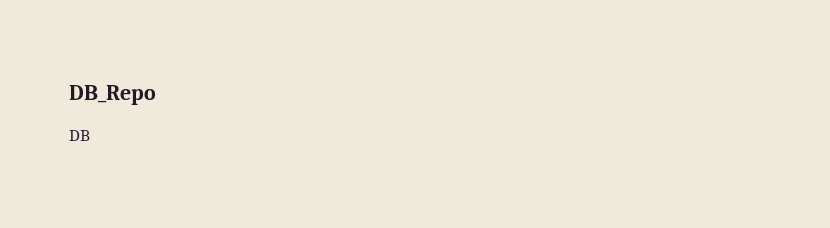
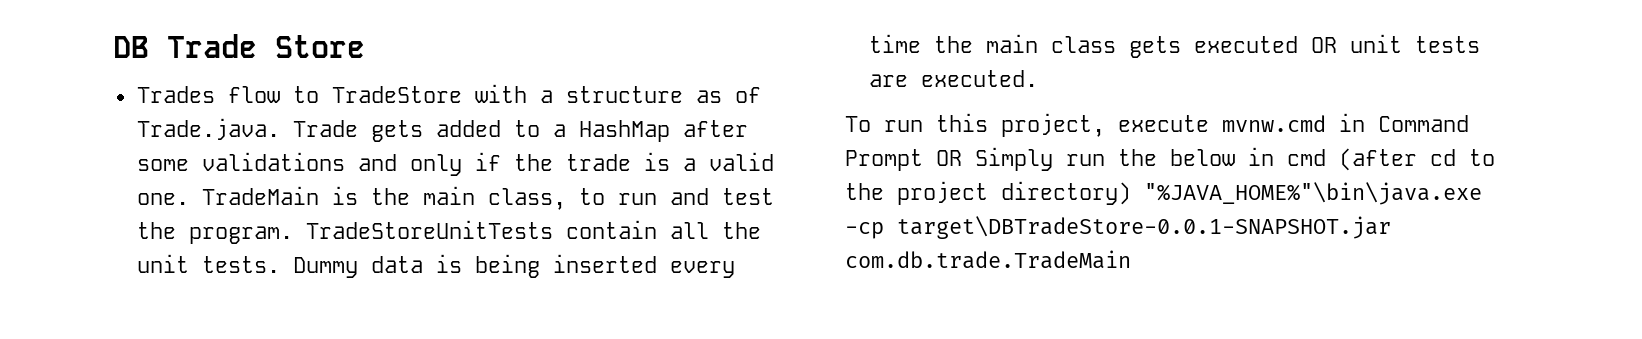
[69,85,156,105] [69,130,90,141] DB_Repo // DB -> [113,34,365,58] [136,84,761,103] [136,118,748,142] [136,152,774,176] [136,186,774,210] [136,220,761,244] [136,254,735,278] [868,34,1480,58] [868,70,1038,87] [845,113,1469,137] [845,147,1495,171] [845,181,1482,205] [845,216,1391,239] [845,250,1131,269] DB Trade Store // Trades flow to TradeStore with a structure as of Trade.java. Trade gets added to a HashMap after some validations and only if the trade is a valid one. TradeMain is the main class, to run and test the program. TradeStoreUnitTests contain all the unit tests. Dummy data is being inserted every time the main class gets executed OR unit tests are executed. // To run this project, execute mvnw.cmd in Command Prompt OR Simply run the below in cmd (after cd to the project directory) "%JAVA_HOME%"\bin\java.exe -cp target\DBTradeStore-0.0.1-SNAPSHOT.jar com.db.trade.TradeMain

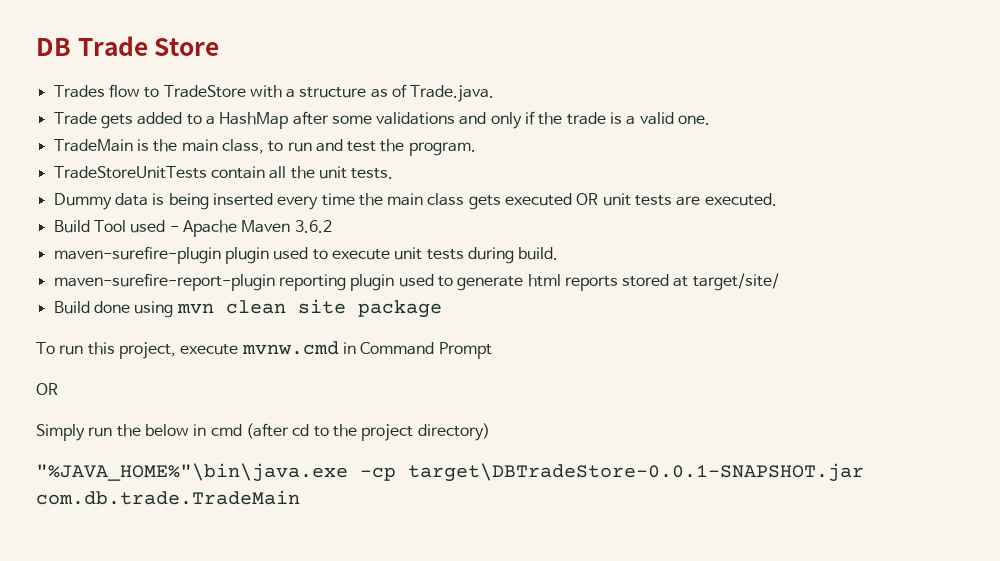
(280, 129) none -> (495, 93) //
(189, 199) none -> (711, 120) //
(293, 235) none -> (476, 149) //
(280, 264) none -> (394, 173) //
(1038, 78) none -> [53,220,332,237] [53,246,559,264] [53,273,779,291] [53,299,442,318] // Build Tool used - Apache Maven 3.6.2 // maven-surefire-plugin plugin used to execute unit tests during build. // maven-surefire-report-plugin reporting plugin used to generate html reports stored at target/site/ // Build done using mvn clean site package
[936,150,962,166] OR -> [36,383,58,395] // OR //
(1131, 193) none -> (490, 432) //

